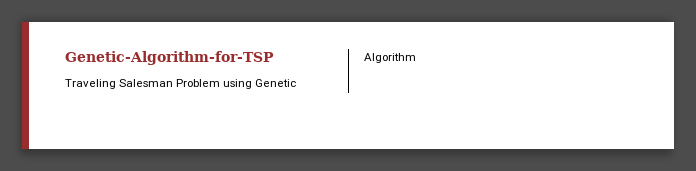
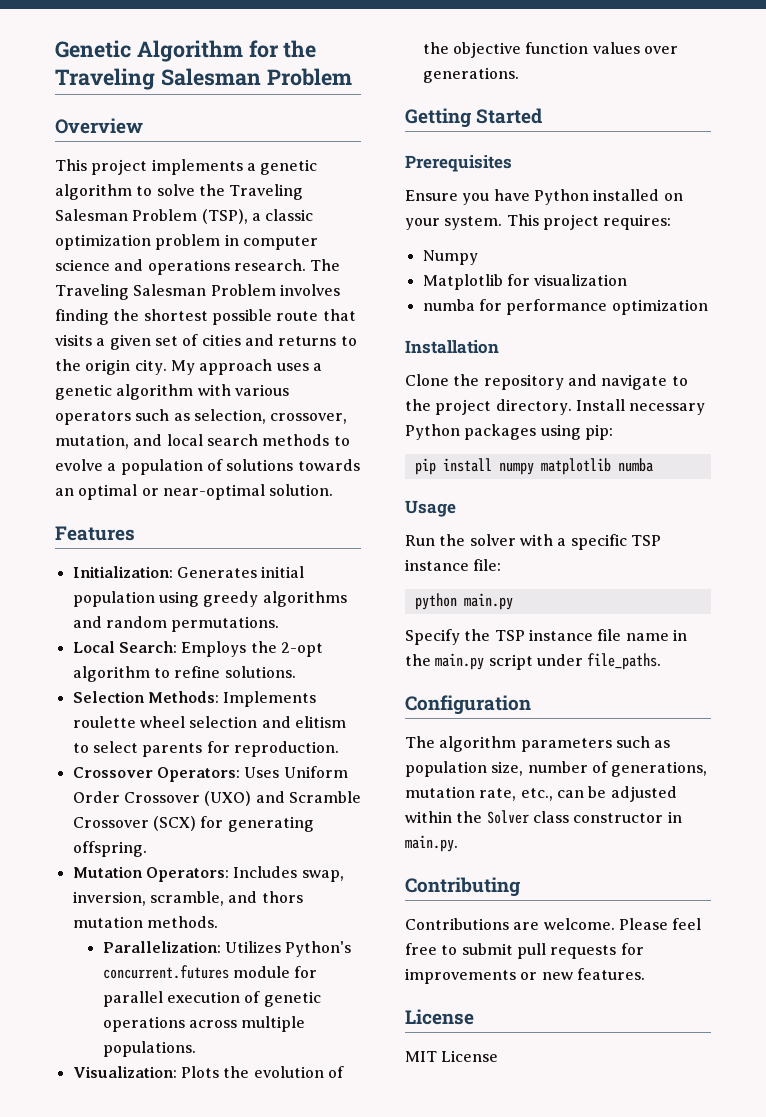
[65,51,274,65] [65,79,297,89] [364,53,416,63] Genetic-Algorithm-for-TSP // Traveling Salesman Problem using Genetic Algorithm -> [55,40,317,62] [55,68,352,90] [55,118,143,134] [55,159,318,175] [55,184,304,200] [55,209,314,224] [55,234,318,250] [55,259,341,275] [55,284,340,300] [55,309,356,325] [55,334,357,350] [55,359,322,375] [55,384,289,400] [55,409,348,425] [55,434,350,449] [55,459,360,475] [55,484,334,500] [55,526,135,541] [72,566,305,578] [72,591,347,607] [72,616,280,632] [72,641,323,657] [72,666,296,682] [72,691,317,707] [72,716,346,728] [72,741,339,757] [72,766,348,782] [72,791,361,806] [72,816,314,832] [72,841,147,857] [72,866,344,882] [72,891,303,906] [72,916,218,928] [102,941,352,957] [102,965,318,979] [102,991,321,1007] [102,1016,306,1032] [102,1041,196,1057] [72,1066,344,1078] [422,42,678,58] [422,67,519,83] [405,108,543,128] [405,155,512,172] [405,189,683,205] [405,214,672,230] [422,250,478,265] [422,274,628,290] [422,299,708,315] [405,340,499,354] [405,374,688,390] [405,399,706,415] [405,424,613,440] [414,458,653,475] [405,500,456,517] [405,534,661,550] [405,559,502,571] [414,593,513,610] [405,629,687,645] [405,653,662,670] [405,695,531,715] [405,736,671,752] [405,761,708,777] [405,786,677,802] [405,810,682,824] [405,835,458,852] [405,877,520,897] [405,918,702,930] [405,943,644,959] [405,968,645,984] [405,1009,474,1025] [405,1050,499,1062] Genetic Algorithm for the Traveling Salesman Problem // Overview // This project implements a genetic algorithm to solve the Traveling Salesman Problem (TSP), a classic optimization problem in computer science and operations research. The Traveling Salesman Problem involves finding the shortest possible route that visits a given set of cities and returns to the origin city. My approach uses a genetic algorithm with various operators such as selection, crossover, mutation, and local search methods to evolve a population of solutions towards an optimal or near-optimal solution. // Features // Initialization: Generates initial population using greedy algorithms and random permutations. // Local Search: Employs the 2-opt algorithm to refine solutions. // Selection Methods: Implements roulette wheel selection and elitism to select parents for reproduction. // Crossover Operators: Uses Uniform Order Crossover (UXO) and Scramble Crossover (SCX) for generating offspring. // Mutation Operators: Includes swap, inversion, scramble, and thors mutation methods. // Parallelization: Utilizes Python's concurrent.futures module for parallel execution of genetic operations across multiple populations. // Visualization: Plots the evolution of the objective function values over generations. // Getting Started // Prerequisites // Ensure you have Python installed on your system. This project requires: // Numpy // Matplotlib for visualization // numba for performance optimization // Installation // Clone the repository and navigate to the project directory. Install necessary Python packages using pip: // pip install numpy matplotlib numba // Usage // Run the solver with a specific TSP instance file: // python main.py // Specify the TSP instance file name in the main.py script under file_paths. // Configuration // The algorithm parameters such as population size, number of generations, mutation rate, etc., can be adjusted within the Solver class constructor in main.py. // Contributing // Contributions are welcome. Please feel free to submit pull requests for improvements or new features. // License // MIT License

